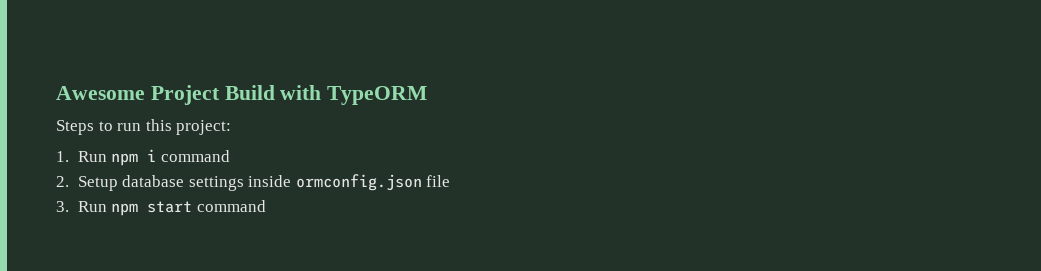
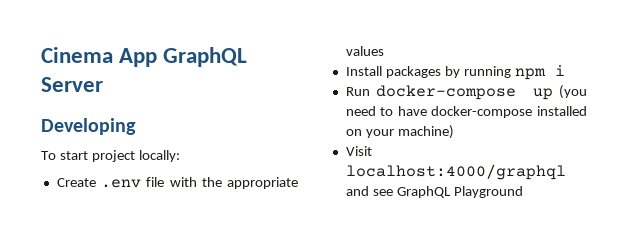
[56,85,428,105] [56,119,232,135] [56,149,230,166] [56,174,451,191] [56,200,266,216] Awesome Project Build with TypeORM // Steps to run this project: // 1. Run npm i command // 2. Setup database settings inside ormconfig.json file // 3. Run npm start command -> [41,47,248,67] [41,77,103,92] [41,118,136,135] [41,150,180,162] [56,177,298,189] [345,46,384,56] [345,65,565,80] [345,85,587,100] [345,106,587,118] [345,125,454,139] [345,146,372,156] [345,164,566,180] [345,186,523,198] Cinema App GraphQL Server // Developing // To start project locally: // Create .env file with the appropriate values // Install packages by running npm i // Run docker-compose up (you need to have docker-compose installed on your machine) // Visit localhost:4000/graphql and see GraphQL Playground

